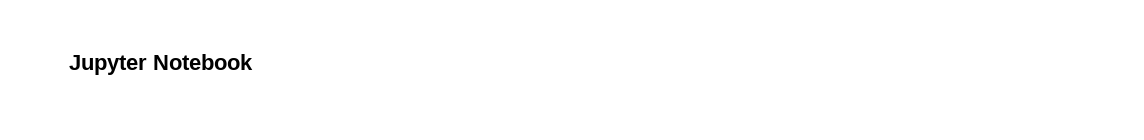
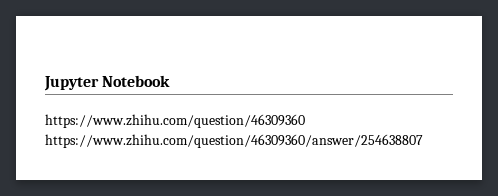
(253, 62) none -> [45,114,305,128] [45,134,423,148] // https://www.zhihu.com/question/46309360 https://www.zhihu.com/question/46309360/answer/254638807

